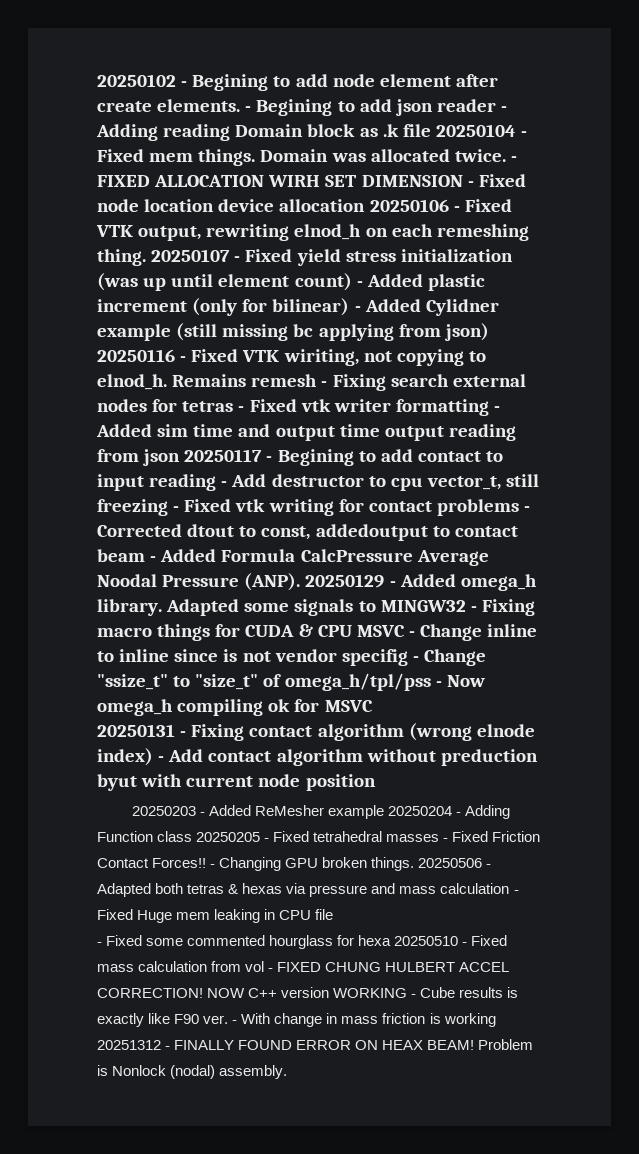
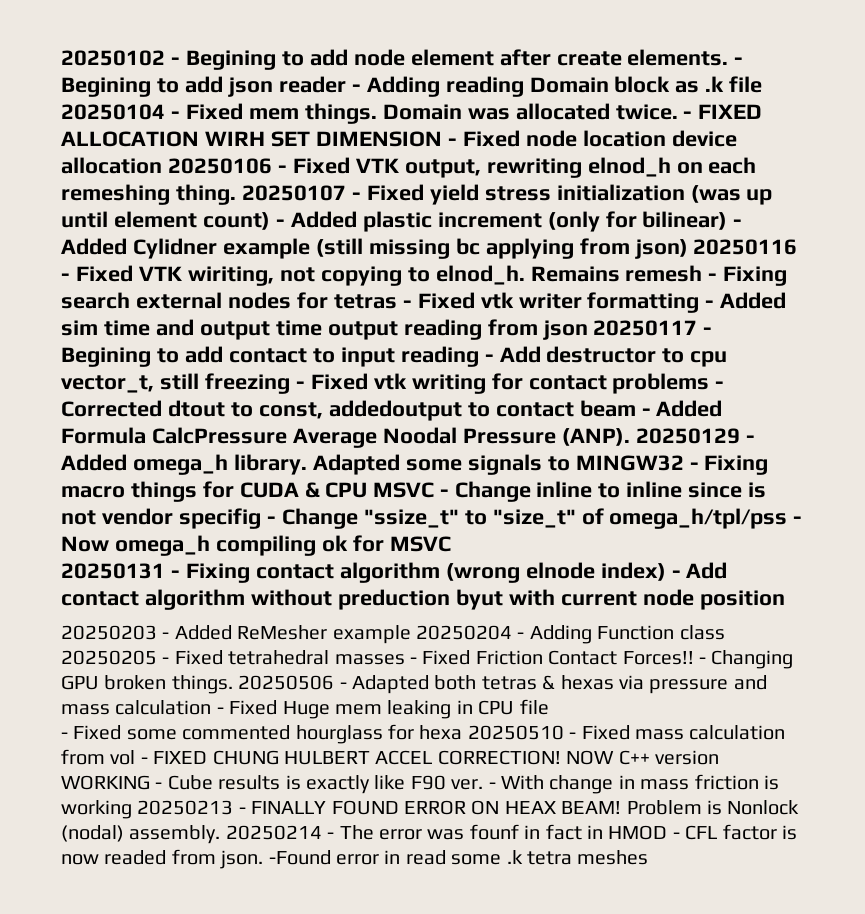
[97,1040,161,1050] 20251312 -> [137,800,234,815] 20250213
(288, 1072) none -> [225,824,797,840] [61,849,649,869] 20250214 - The error was founf in fact in HMOD - CFL factor is now readed from json. -Found error in read some .k tetra meshes

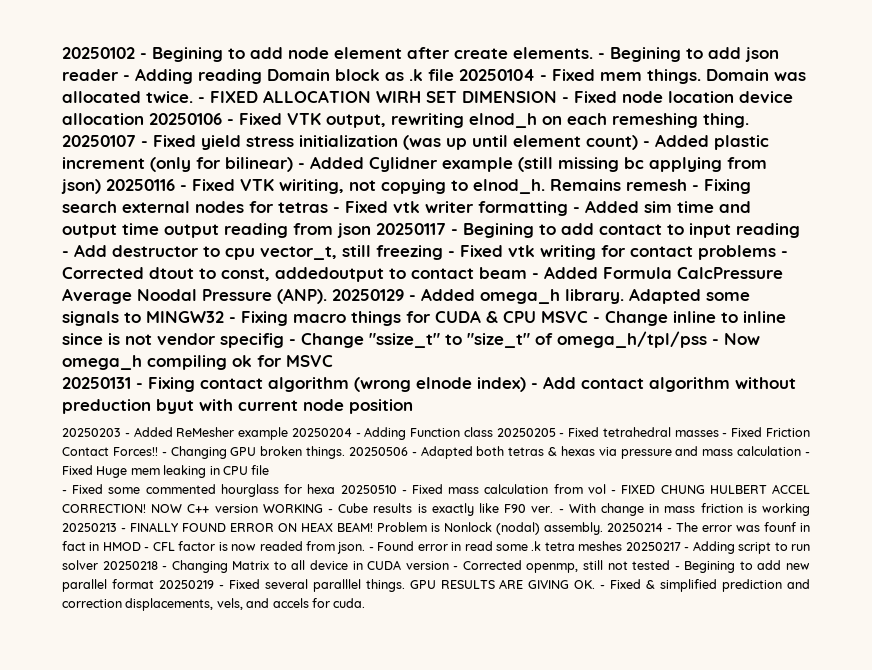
[268,850,331,865] -Found -> [368,541,415,551] - Found
(649, 857) none -> [625,541,811,554] [62,560,810,573] [62,579,811,592] [62,598,366,611] 20250217 - Adding script to run solver 20250218 - Changing Matrix to all device in CUDA version - Corrected openmp, still not tested - Begining to add new parallel format 20250219 - Fixed several paralllel things. GPU RESULTS ARE GIVING OK. - Fixed & simplified prediction and correction displacements, vels, and accels for cuda.

